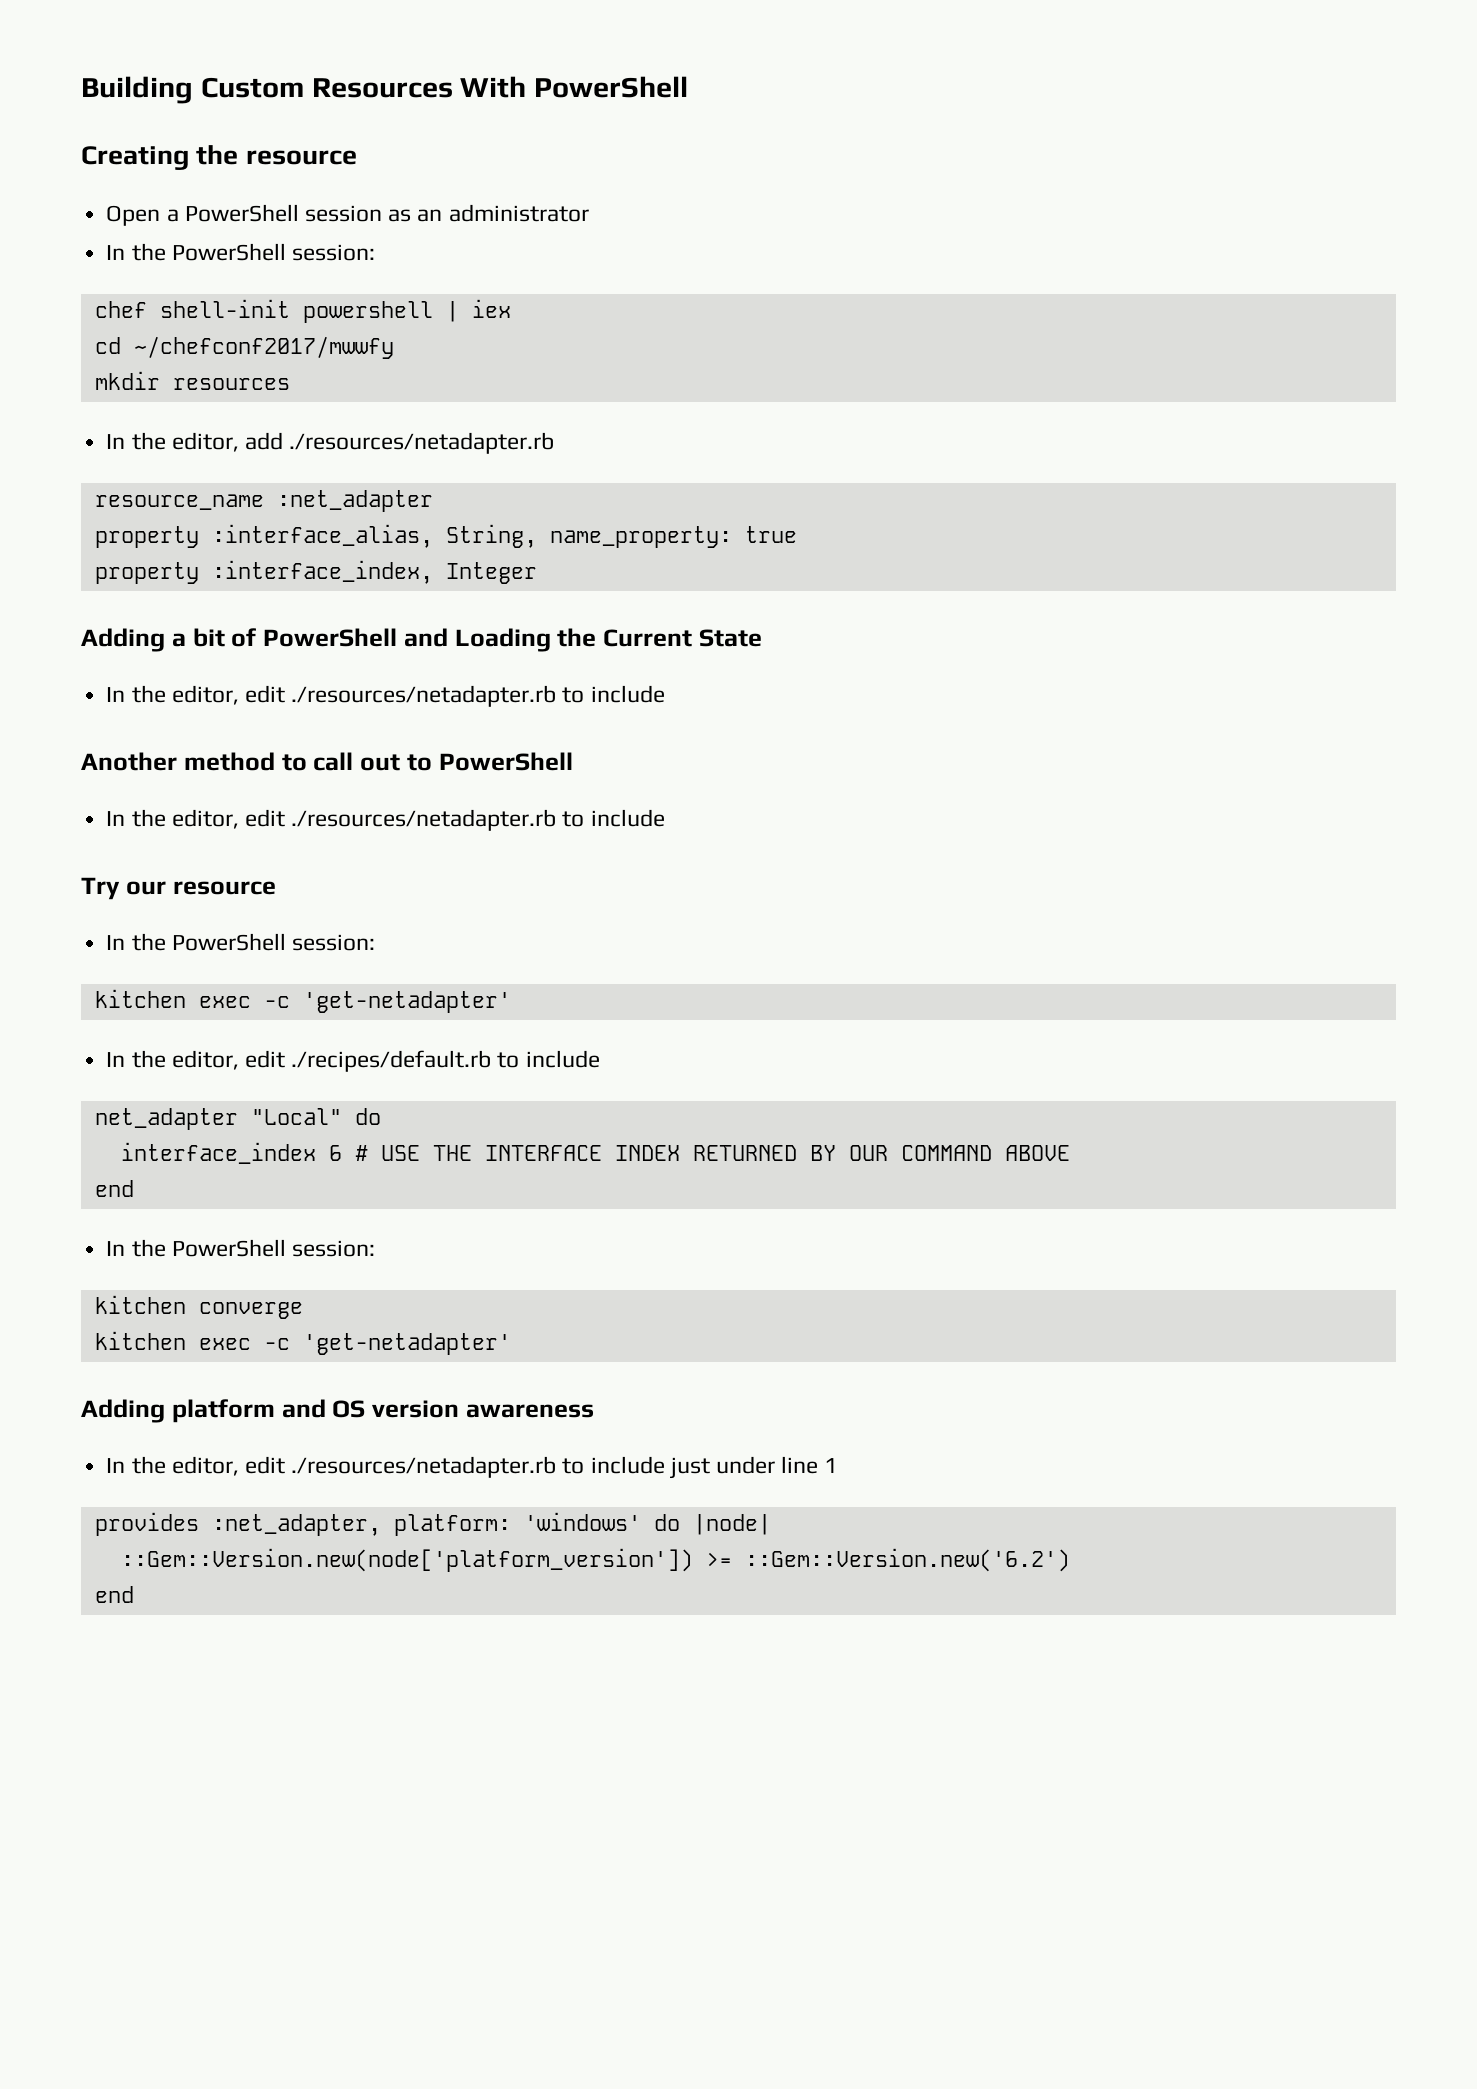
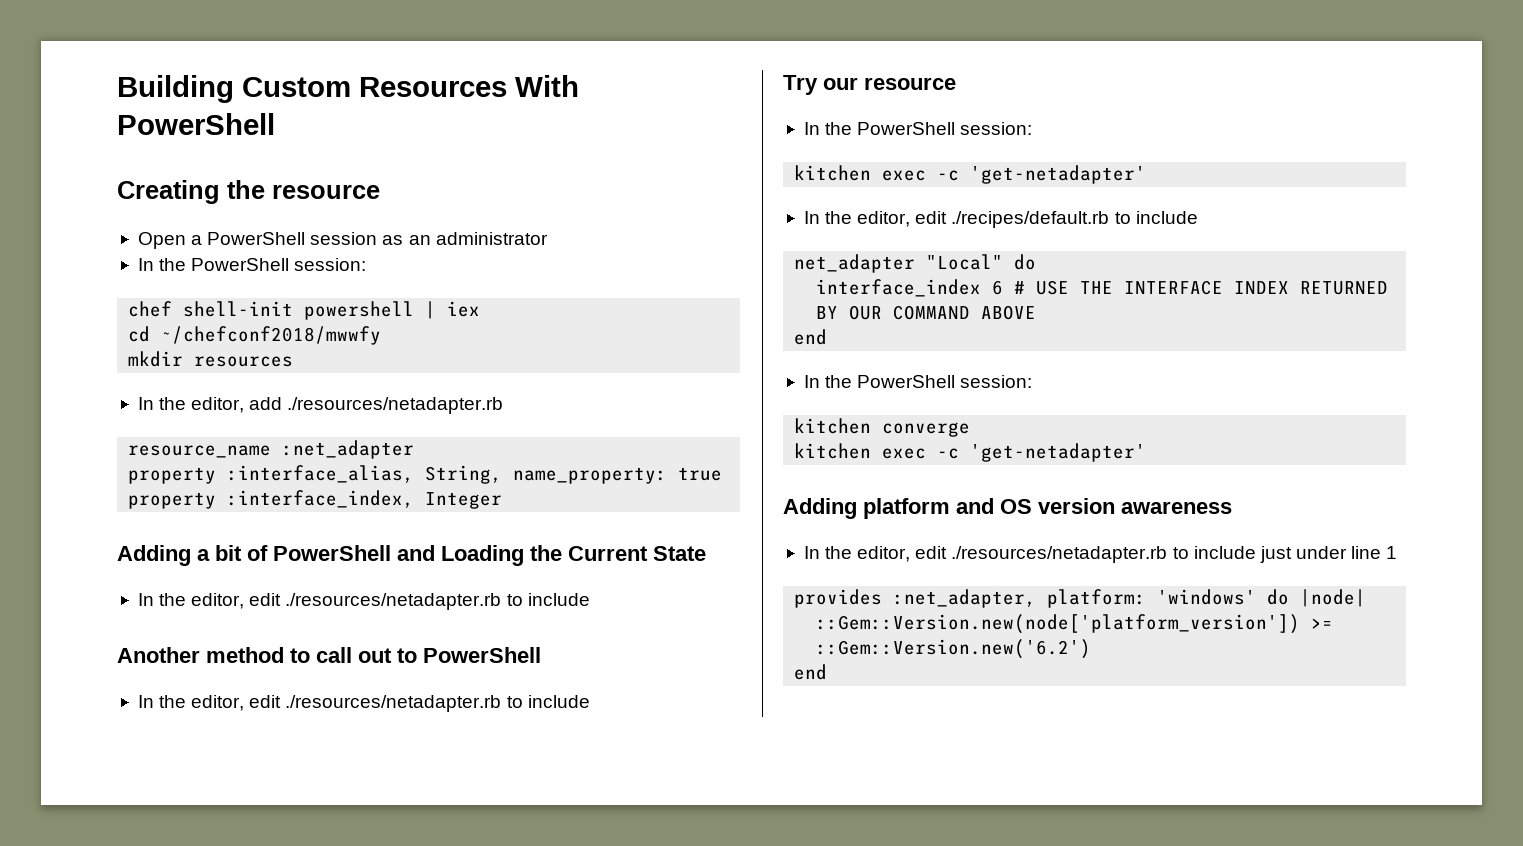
[133,336,394,359] ~/chefconf2017/mwwfy -> [161,326,382,345] ~/chefconf2018/mwwfy

